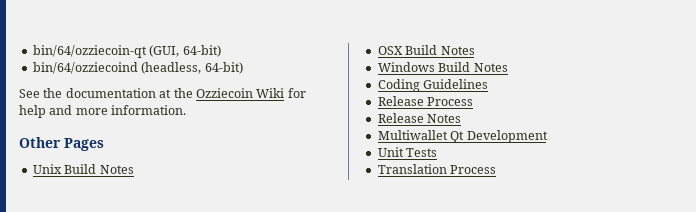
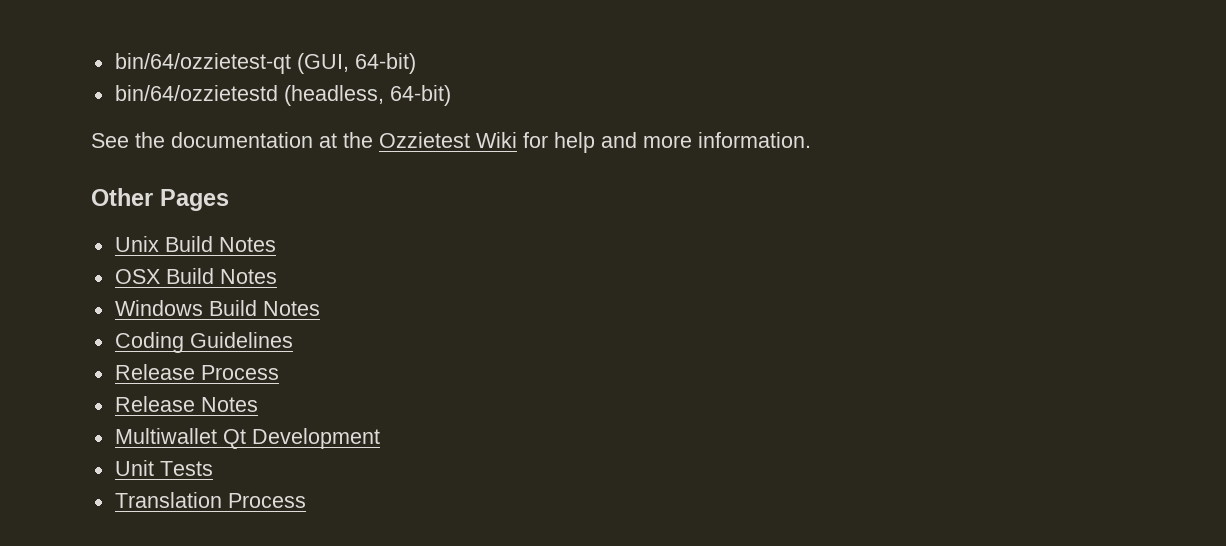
[32,45,147,58] bin/64/ozziecoin-qt -> [114,53,291,74] bin/64/ozzietest-qt
[32,62,138,74] bin/64/ozziecoind -> [114,85,278,101] bin/64/ozzietestd
[195,88,253,98] Ozziecoin -> [379,132,470,148] Ozzietest

